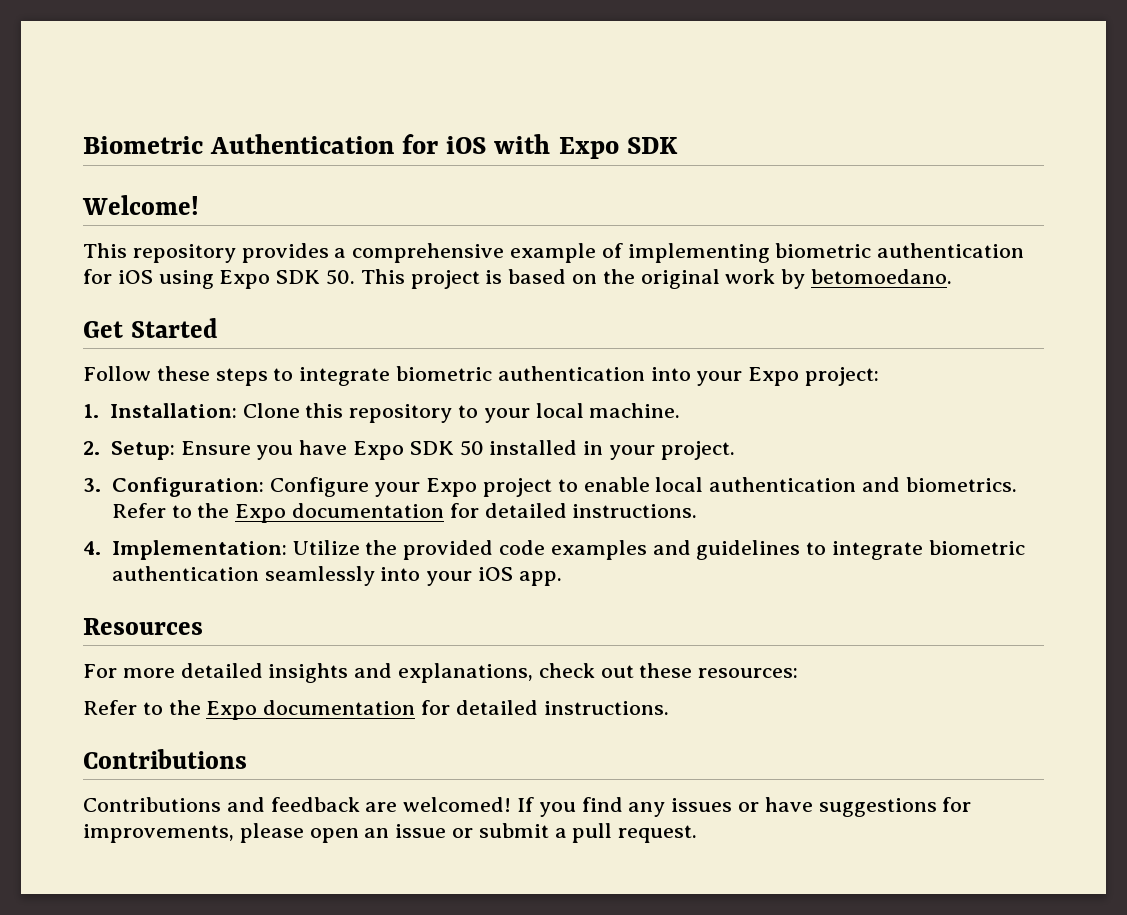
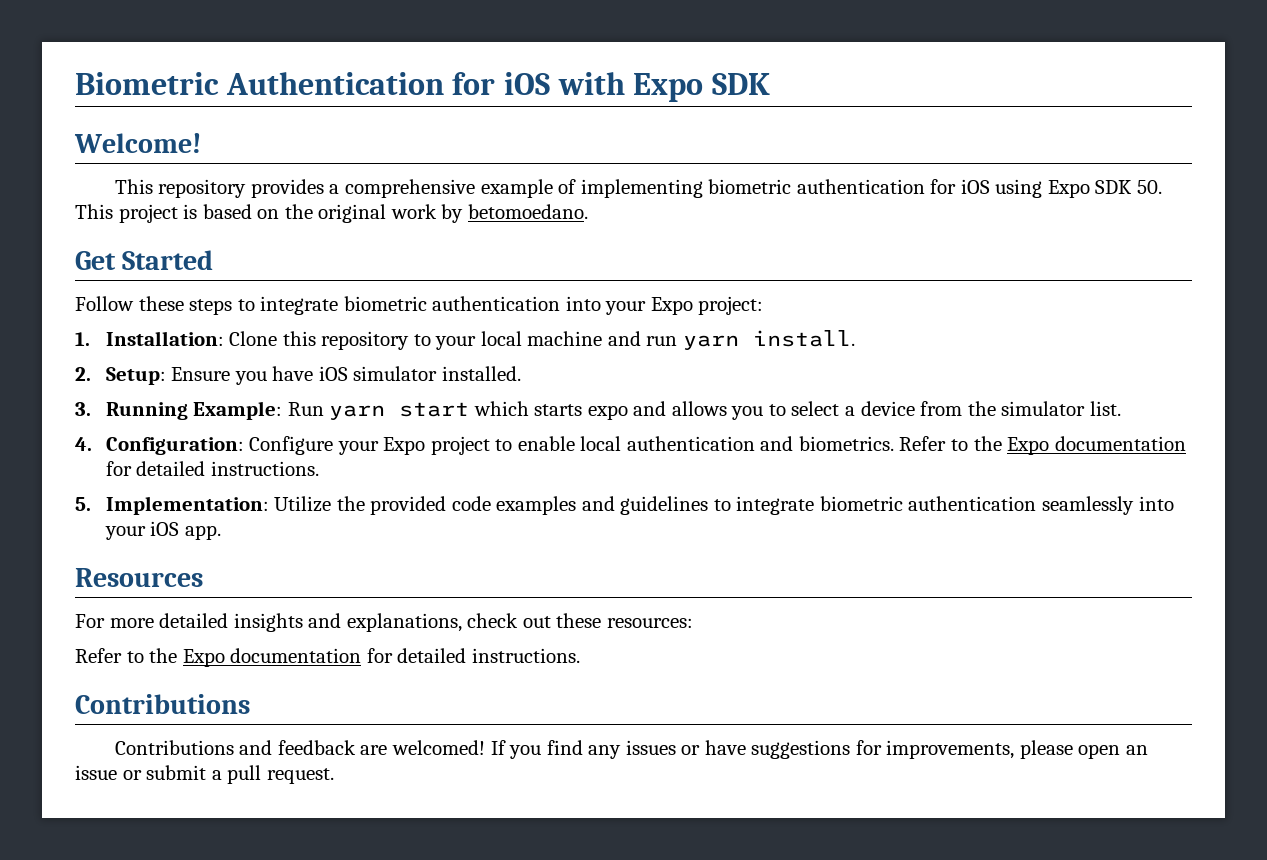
[589,403,681,418] machine. -> [527,330,855,350] machine and run yarn install.
[352,440,735,460] [83,478,101,492] Expo SDK 50 installed in your project. // 3. -> [318,366,521,381] [75,401,1121,420] [75,437,92,451] iOS simulator installed. // 3. Running Example: Run yarn start which starts expo and allows you to select a device from the simulator list. // 4.
[83,541,101,555] 4. -> [75,497,91,511] 5.

